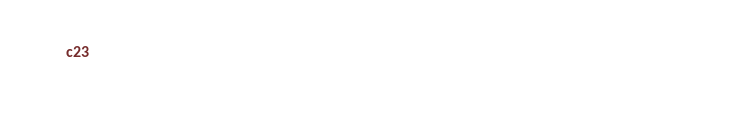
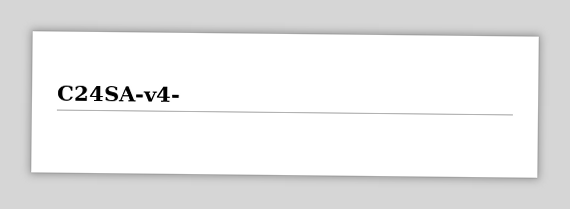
[66,46,89,57] c23 -> [57,85,181,102] C24SA-v4-

